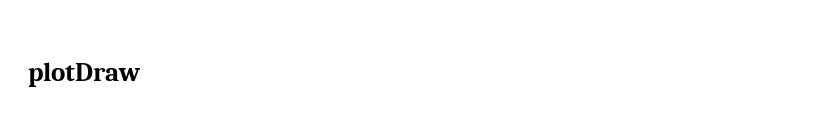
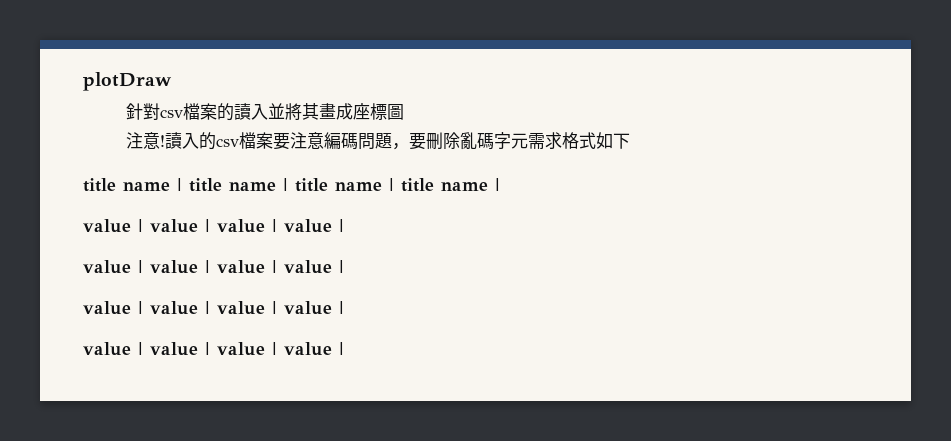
(141, 74) none -> [126,103,405,121] [126,132,631,150] [83,178,500,192] [83,219,344,233] [83,260,344,274] [83,301,344,315] [83,342,344,356] // 針對csv檔案的讀入並將其畫成座標圖 // 注意!讀入的csv檔案要注意編碼問題，要刪除亂碼字元需求格式如下 // title name | title name | title name | title name | // value | value | value | value | // value | value | value | value | // value | value | value | value | // value | value | value | value |

